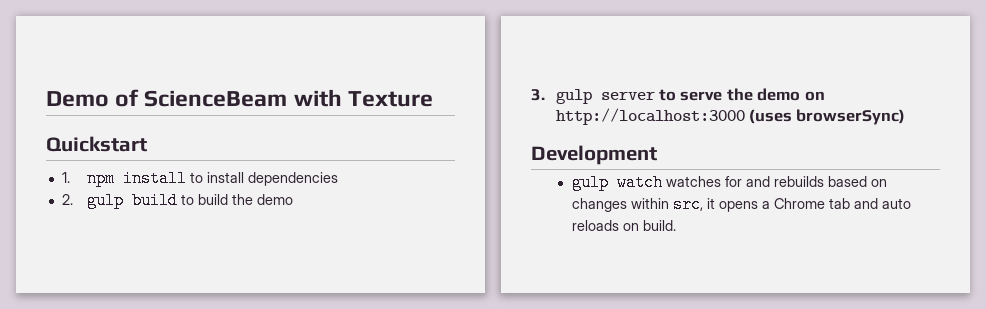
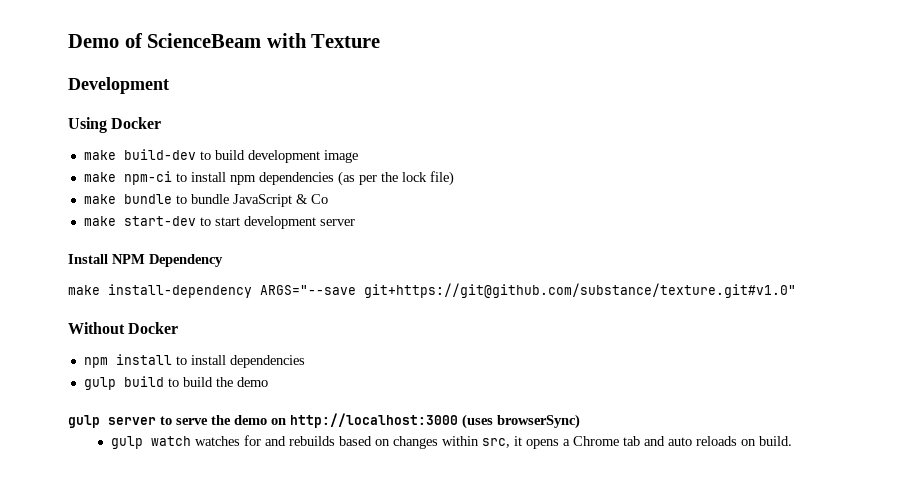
[46,136,147,152] [61,172,70,183] Quickstart // 1. -> [68,77,169,94] [68,117,162,133] [83,149,358,163] [83,171,454,186] [83,194,328,207] [83,216,355,229] [68,254,223,267] [68,283,796,298] [68,322,179,334] Development // Using Docker // make build-dev to build development image // make npm-ci to install npm dependencies (as per the lock file) // make bundle to bundle JavaScript & Co // make start-dev to start development server // Install NPM Dependency // make install-dependency ARGS="--save git+https://git@github.com/substance/texture.git#v1.0" // Without Docker //
[61,194,73,205] 2. -> (305, 361) none
[531,89,545,101] 3. -> (268, 382) none
[531,145,657,165] // Development -> (580, 421) none

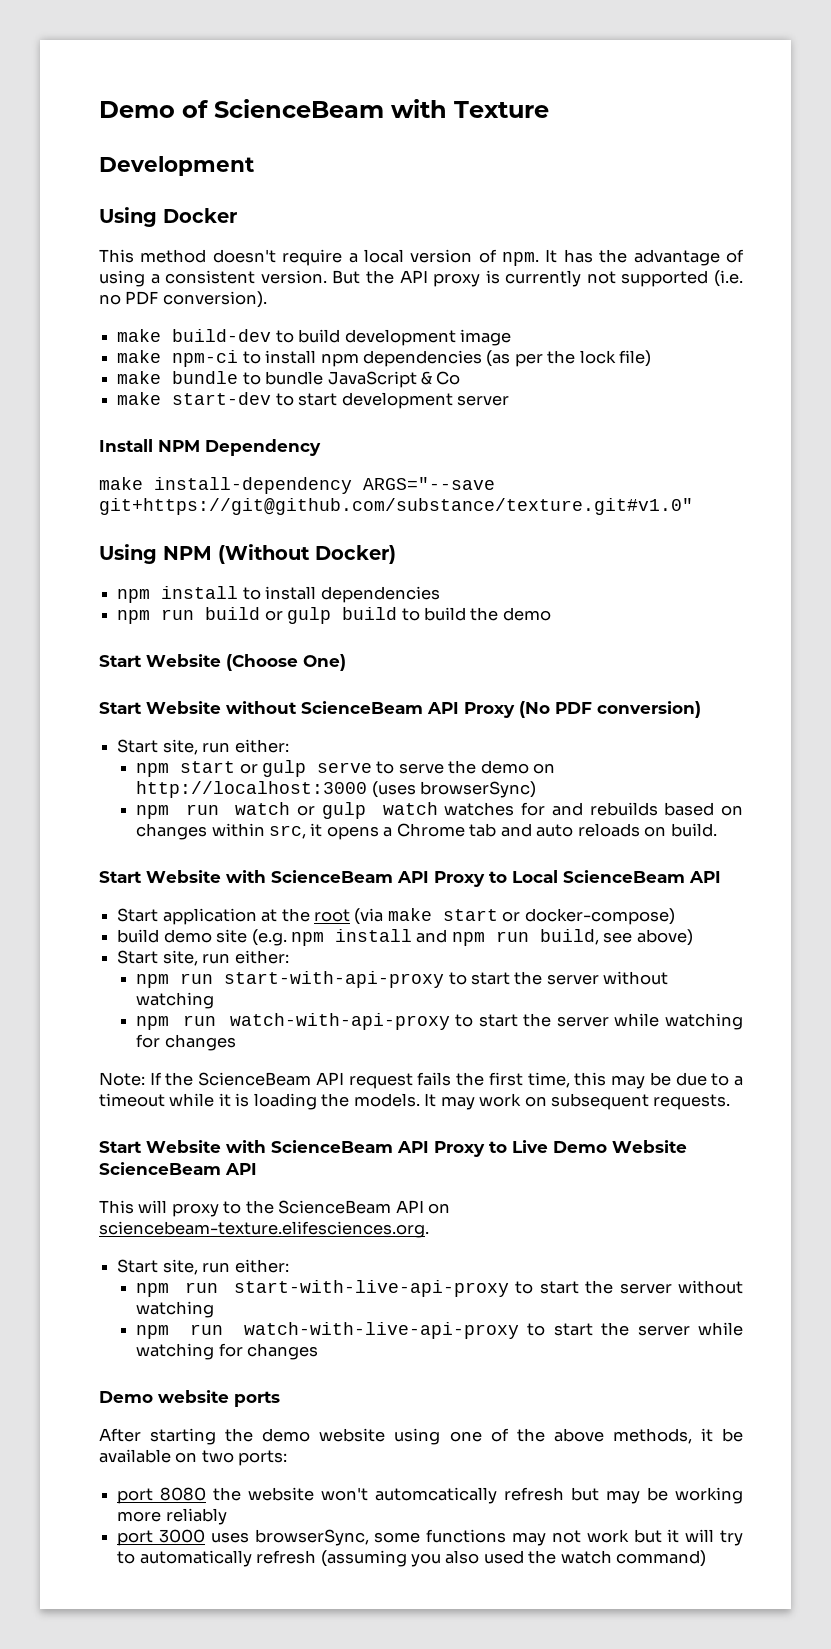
(162, 123) none -> [99,249,745,266] [99,270,743,287] [99,291,267,308] // This method doesn't require a local version of npm. It has the advantage of using a consistent version. But the API proxy is currently not supported (i.e. no PDF conversion).
[68,322,179,334] Without Docker -> [99,544,396,564] Using NPM (Without Docker)
(305, 361) none -> [117,607,283,624] npm run build or
[68,415,156,428] gulp server -> [99,654,346,671] [99,701,701,718] [117,739,289,755] [136,760,372,777] Start Website (Choose One) // Start Website without ScienceBeam API Proxy (No PDF conversion) // Start site, run either: // npm start or gulp serve
(580, 421) none -> [136,802,316,819] npm run watch or
(792, 441) none -> [99,870,721,887] [117,908,675,925] [117,929,693,946] [117,950,289,966] [136,971,669,988] [136,992,215,1009] [136,1013,743,1030] [136,1034,236,1051] [99,1072,744,1089] [99,1093,731,1110] [99,1140,687,1157] [99,1162,257,1175] [99,1200,451,1217] [99,1221,429,1238] [117,1259,289,1275] [136,1280,743,1297] [136,1301,215,1318] [136,1322,744,1339] [136,1343,318,1360] [99,1390,280,1407] [99,1428,743,1445] [99,1449,288,1466] [117,1487,744,1504] [117,1508,227,1525] [117,1529,743,1546] [117,1550,707,1567] // Start Website with ScienceBeam API Proxy to Local ScienceBeam API // Start application at the root (via make start or docker-compose) // build demo site (e.g. npm install and npm run build, see above) // Start site, run either: // npm run start-with-api-proxy to start the server without watching // npm run watch-with-api-proxy to start the server while watching for changes // Note: If the ScienceBeam API request fails the first time, this may be due to a timeout while it is loading the models. It may work on subsequent requests. // Start Website with ScienceBeam API Proxy to Live Demo Website ScienceBeam API // This will proxy to the ScienceBeam API on sciencebeam-texture.elifesciences.org. // Start site, run either: // npm run start-with-live-api-proxy to start the server without watching // npm run watch-with-live-api-proxy to start the server while watching for changes // Demo website ports // After starting the demo website using one of the above methods, it be available on two ports: // port 8080 the website won't automcatically refresh but may be working more reliably // port 3000 uses browserSync, some functions may not work but it will try to automatically refresh (assuming you also used the watch command)

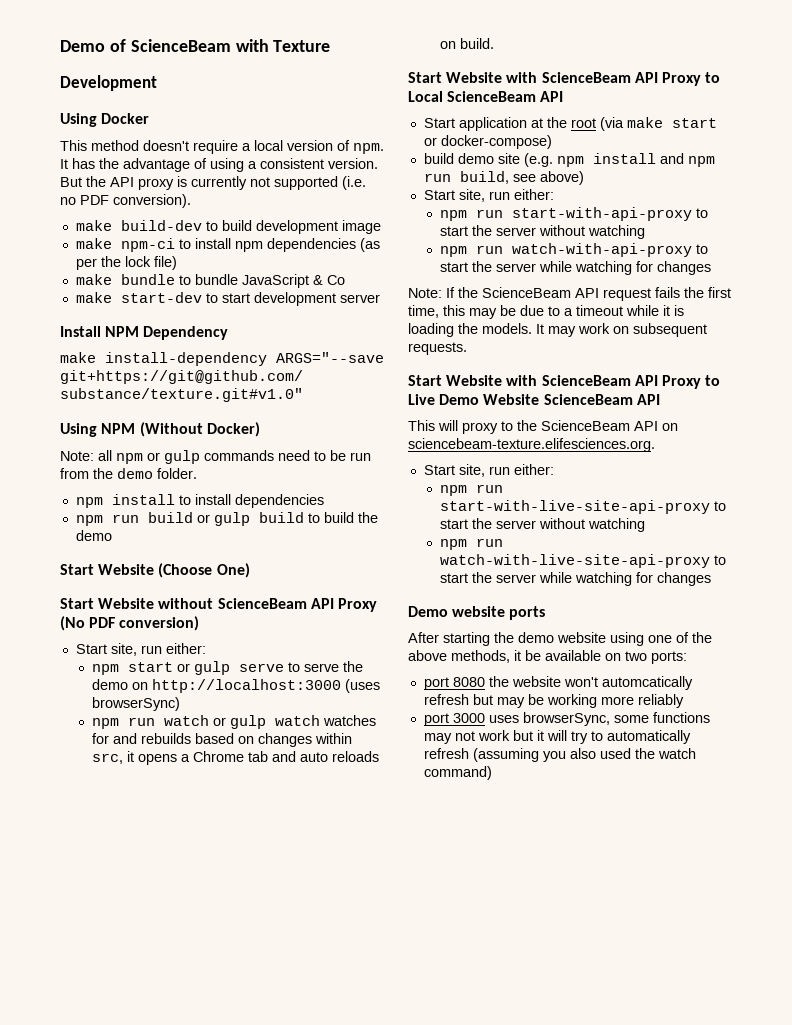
(396, 554) none -> [60,450,371,464] [60,468,197,479] // Note: all npm or gulp commands need to be run from the demo folder.
[233,1280,743,1297] [136,1301,215,1318] [136,1322,519,1339] start-with-live-api-proxy to start the server without watching // npm run watch-with-live-api-proxy -> [440,500,727,514] [440,518,646,532] [440,538,504,550] [440,554,711,568] start-with-live-site-api-proxy to start the server without watching // npm run watch-with-live-site-api-proxy

